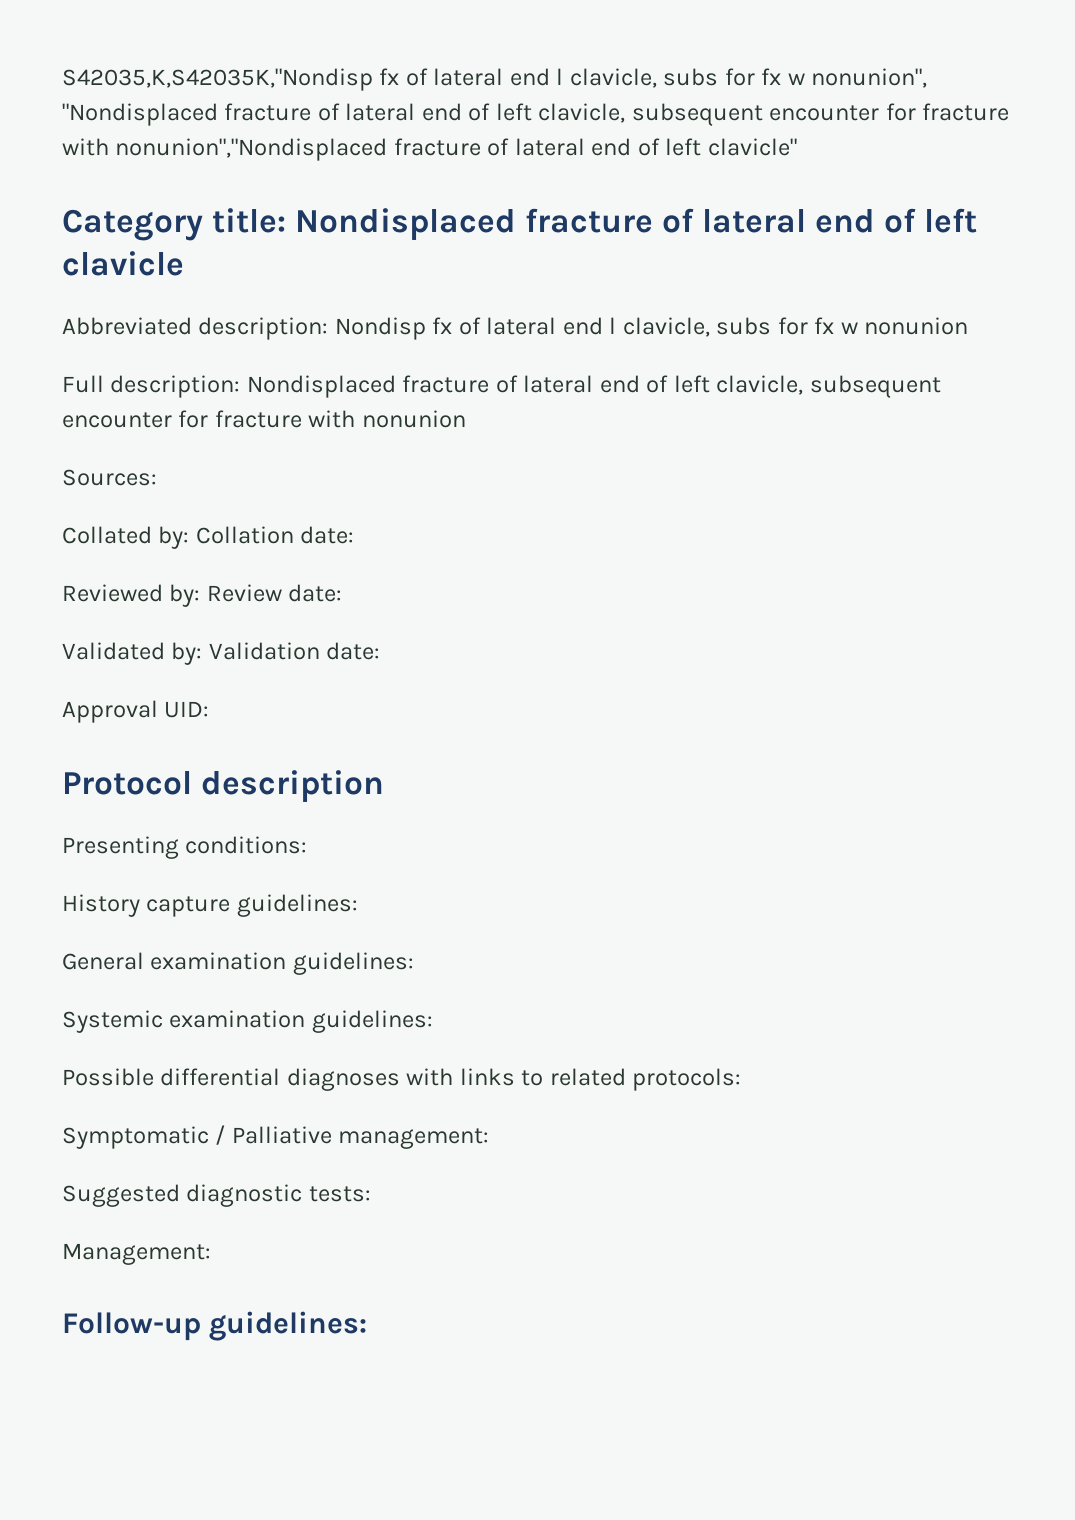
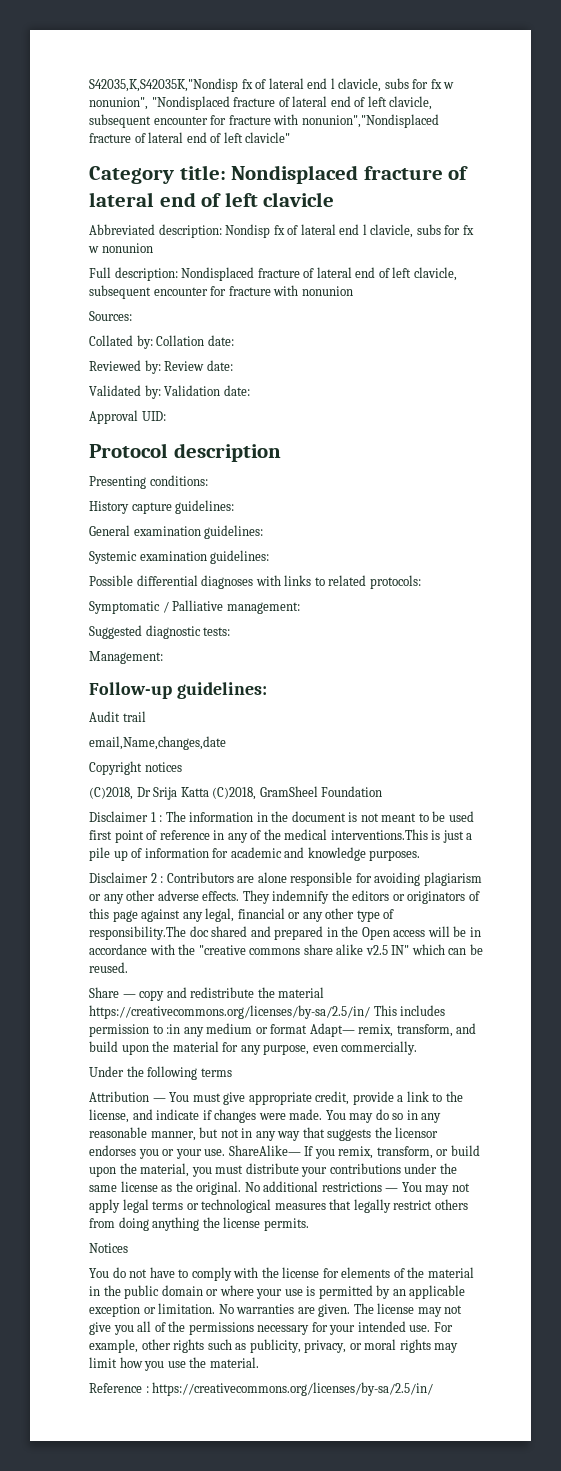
(368, 1326) none -> [89,711,146,722] [89,736,226,750] [89,761,182,775] [89,786,383,800] [89,811,474,822] [89,829,473,843] [89,847,421,861] [89,872,482,886] [89,890,480,904] [89,908,395,922] [89,926,481,940] [89,944,483,955] [89,962,128,973] [89,987,325,1001] [89,1005,446,1019] [89,1023,477,1037] [89,1041,418,1055] [89,1066,232,1080] [89,1091,463,1105] [89,1109,442,1123] [89,1127,439,1141] [89,1145,480,1159] [89,1163,457,1177] [89,1181,470,1195] [89,1199,468,1213] [89,1217,309,1231] [89,1243,128,1253] [89,1267,474,1281] [89,1285,466,1299] [89,1303,463,1317] [89,1321,453,1335] [89,1339,459,1353] [89,1357,259,1371] [89,1382,434,1396] // Audit trail // email,Name,changes,date // Copyright notices // (C)2018, Dr Srija Katta (C)2018, GramSheel Foundation // Disclaimer 1 : The information in the document is not meant to be used first point of reference in any of the medical interventions.This is just a pile up of information for academic and knowledge purposes. // Disclaimer 2 : Contributors are alone responsible for avoiding plagiarism or any other adverse effects. They indemnify the editors or originators of this page against any legal, financial or any other type of responsibility.The doc shared and prepared in the Open access will be in accordance with the "creative commons share alike v2.5 IN" which can be reused. // Share — copy and redistribute the material https://creativecommons.org/licenses/by-sa/2.5/in/ This includes permission to :in any medium or format Adapt— remix, transform, and build upon the material for any purpose, even commercially. // Under the following terms // Attribution — You must give appropriate credit, provide a link to the license, and indicate if changes were made. You may do so in any reasonable manner, but not in any way that suggests the licensor endorses you or your use. ShareAlike— If you remix, transform, or build upon the material, you must distribute your contributions under the same license as the original. No additional restrictions — You may not apply legal terms or technological measures that legally restrict others from doing anything the license permits. // Notices // You do not have to comply with the license for elements of the material in the public domain or where your use is permitted by an applicable exception or limitation. No warranties are given. The license may not give you all of the permissions necessary for your intended use. For example, other rights such as publicity, privacy, or moral rights may limit how you use the material. // Reference : https://creativecommons.org/licenses/by-sa/2.5/in/

